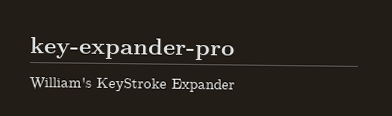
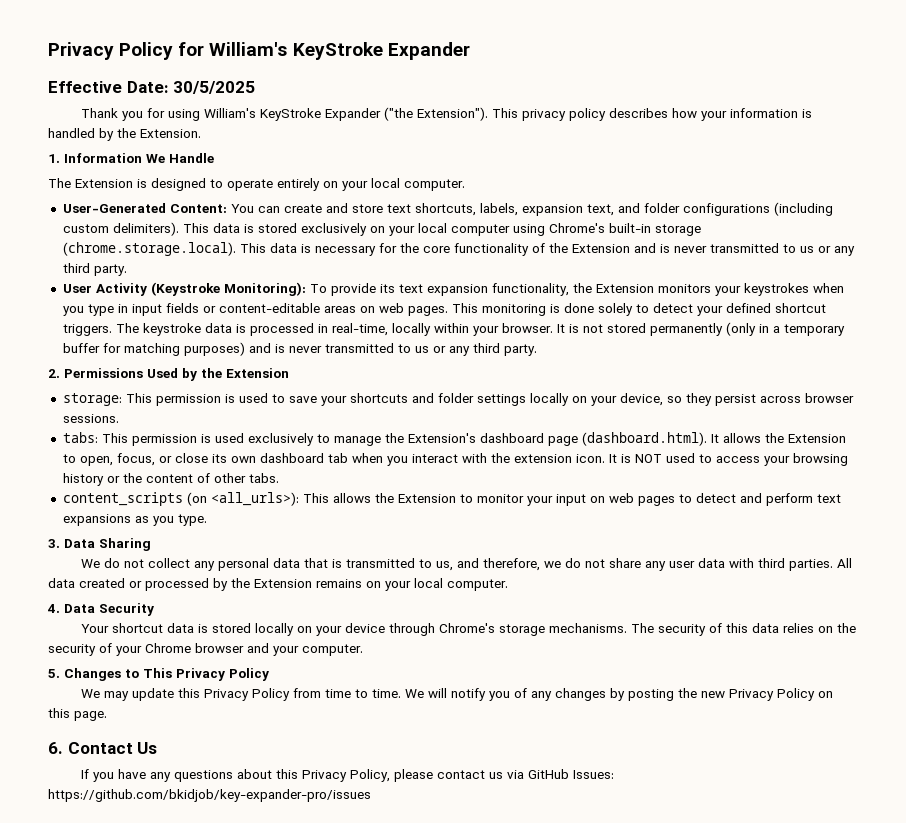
[29,37,235,61] [29,76,235,93] key-expander-pro // William's KeyStroke Expander -> [48,42,470,60] [48,81,256,94] [80,107,812,121] [48,128,201,141] [48,153,214,163] [48,178,465,191] [62,202,833,216] [62,222,701,236] [62,242,855,256] [62,263,127,276] [62,282,844,296] [62,303,826,316] [62,322,845,336] [62,342,537,356] [48,368,289,381] [62,393,854,406] [62,414,119,423] [62,432,846,446] [62,453,848,466] [62,473,279,486] [62,492,841,506] [62,514,207,526] [48,538,151,551] [80,558,852,571] [48,578,508,591] [47,603,154,616] [80,623,856,636] [48,643,363,656] [48,668,269,681] [80,688,833,701] [48,708,107,721] [48,742,158,754] [80,769,614,782] [48,789,371,802] Privacy Policy for William's KeyStroke Expander // Effective Date: 30/5/2025 // Thank you for using William's KeyStroke Expander ("the Extension"). This privacy policy describes how your information is handled by the Extension. // 1. Information We Handle // The Extension is designed to operate entirely on your local computer. // User-Generated Content: You can create and store text shortcuts, labels, expansion text, and folder configurations (including custom delimiters). This data is stored exclusively on your local computer using Chrome's built-in storage (chrome.storage.local). This data is necessary for the core functionality of the Extension and is never transmitted to us or any third party. // User Activity (Keystroke Monitoring): To provide its text expansion functionality, the Extension monitors your keystrokes when you type in input fields or content-editable areas on web pages. This monitoring is done solely to detect your defined shortcut triggers. The keystroke data is processed in real-time, locally within your browser. It is not stored permanently (only in a temporary buffer for matching purposes) and is never transmitted to us or any third party. // 2. Permissions Used by the Extension // storage: This permission is used to save your shortcuts and folder settings locally on your device, so they persist across browser sessions. // tabs: This permission is used exclusively to manage the Extension's dashboard page (dashboard.html). It allows the Extension to open, focus, or close its own dashboard tab when you interact with the extension icon. It is NOT used to access your browsing history or the content of other tabs. // content_scripts (on <all_urls>): This allows the Extension to monitor your input on web pages to detect and perform text expansions as you type. // 3. Data Sharing // We do not collect any personal data that is transmitted to us, and therefore, we do not share any user data with third parties. All data created or processed by the Extension remains on your local computer. // 4. Data Security // Your shortcut data is stored locally on your device through Chrome's storage mechanisms. The security of this data relies on the security of your Chrome browser and your computer. // 5. Changes to This Privacy Policy // We may update this Privacy Policy from time to time. We will notify you of any changes by posting the new Privacy Policy on this page. // 6. Contact Us // If you have any questions about this Privacy Policy, please contact us via GitHub Issues: https://github.com/bkidjob/key-expander-pro/issues

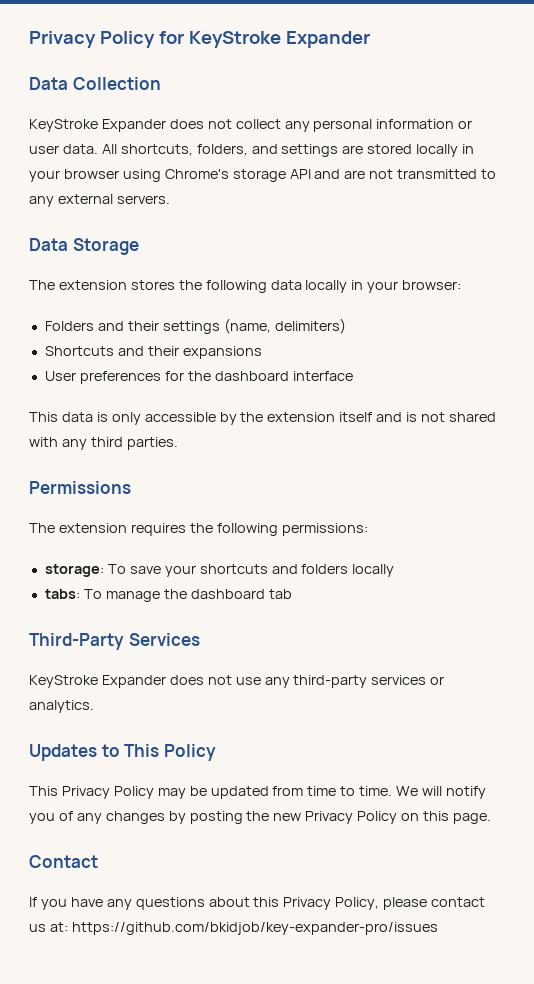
[209,42,288,56] William's -> (184, 37) none
[48,81,256,94] [80,107,812,121] [48,128,201,141] [48,153,214,163] [48,178,465,191] [62,202,833,216] [62,222,701,236] [62,242,855,256] [62,263,127,276] [62,282,844,296] [62,303,826,316] [62,322,845,336] [62,342,537,356] [48,368,289,381] [62,393,285,406] Effective Date: 30/5/2025 // Thank you for using William's KeyStroke Expander ("the Extension"). This privacy policy describes how your information is handled by the Extension. // 1. Information We Handle // The Extension is designed to operate entirely on your local computer. // User-Generated Content: You can create and store text shortcuts, labels, expansion text, and folder configurations (including custom delimiters). This data is stored exclusively on your local computer using Chrome's built-in storage (chrome.storage.local). This data is necessary for the core functionality of the Extension and is never transmitted to us or any third party. // User Activity (Keystroke Monitoring): To provide its text expansion functionality, the Extension monitors your keystrokes when you type in input fields or content-editable areas on web pages. This monitoring is done solely to detect your defined shortcut triggers. The keystroke data is processed in real-time, locally within your browser. It is not stored permanently (only in a temporary buffer for matching purposes) and is never transmitted to us or any third party. // 2. Permissions Used by the Extension // storage: This permission is used to -> [29,77,161,90] [29,119,473,132] [29,144,475,157] [29,169,497,182] [29,194,170,207] [29,238,139,255] [29,280,462,293] [44,318,346,334] [44,346,262,359] [44,371,353,384] [29,412,496,425] [29,437,178,450] [29,481,131,494] [29,523,368,536] [44,564,126,577] Data Collection // KeyStroke Expander does not collect any personal information or user data. All shortcuts, folders, and settings are stored locally in your browser using Chrome's storage API and are not transmitted to any external servers. // Data Storage // The extension stores the following data locally in your browser: // Folders and their settings (name, delimiters) // Shortcuts and their expansions // User preferences for the dashboard interface // This data is only accessible by the extension itself and is not shared with any third parties. // Permissions // The extension requires the following permissions: // storage: To
[437,393,854,406] [62,414,119,423] [62,432,846,446] [62,453,848,466] [62,473,279,486] [62,492,841,506] [62,514,207,526] [48,538,151,551] [80,558,852,571] [48,578,508,591] [47,603,154,616] [80,623,856,636] [48,643,363,656] [48,668,269,681] [80,688,290,701] folder settings locally on your device, so they persist across browser sessions. // tabs: This permission is used exclusively to manage the Extension's dashboard page (dashboard.html). It allows the Extension to open, focus, or close its own dashboard tab when you interact with the extension icon. It is NOT used to access your browsing history or the content of other tabs. // content_scripts (on <all_urls>): This allows the Extension to monitor your input on web pages to detect and perform text expansions as you type. // 3. Data Sharing // We do not collect any personal data that is transmitted to us, and therefore, we do not share any user data with third parties. All data created or processed by the Extension remains on your local computer. // 4. Data Security // Your shortcut data is stored locally on your device through Chrome's storage mechanisms. The security of this data relies on the security of your Chrome browser and your computer. // 5. Changes to This Privacy Policy // We may update this Privacy Policy -> [301,564,395,577] [44,589,292,602] [29,633,200,650] [29,675,445,688] [29,700,94,713] [29,744,216,761] [29,786,269,799] folders locally // tabs: To manage the dashboard tab // Third-Party Services // KeyStroke Expander does not use any third-party services or analytics. // Updates to This Policy // This Privacy Policy may be updated
[48,742,63,754] 6. -> (491, 818) none
[137,742,158,754] Us -> (98, 861) none
[506,769,614,779] via GitHub Issues: -> [49,922,68,932] at:

